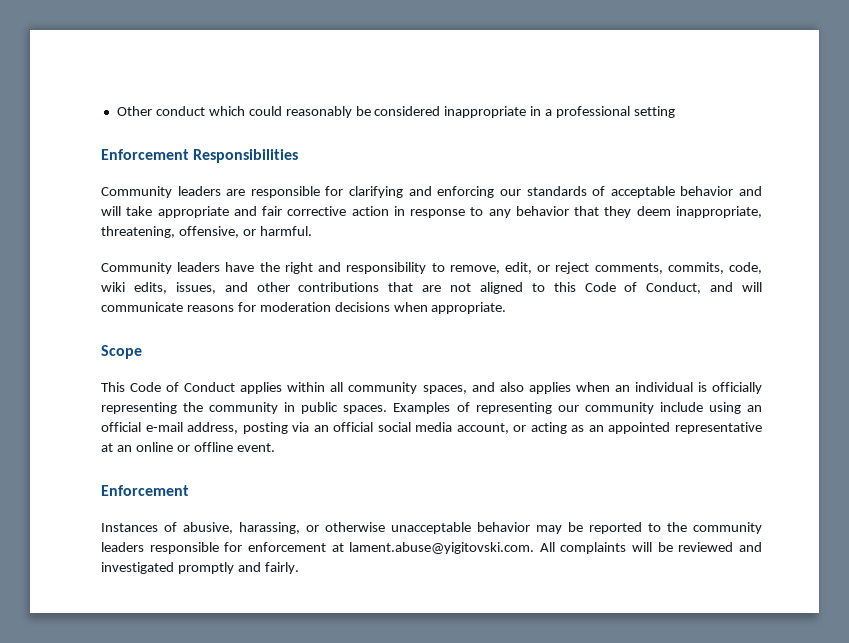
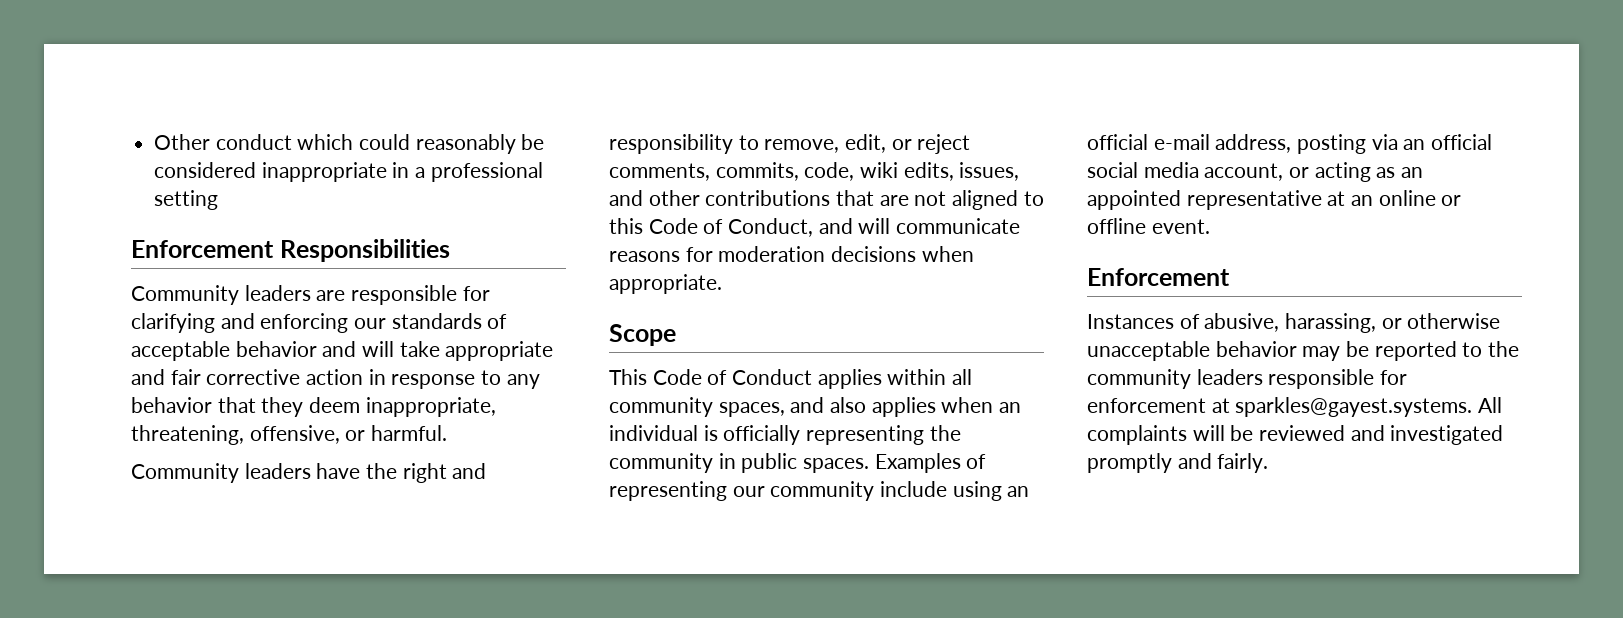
[349,542,535,554] lament.abuse@yigitovski.com. -> [1235,397,1473,417] sparkles@gayest.systems.

